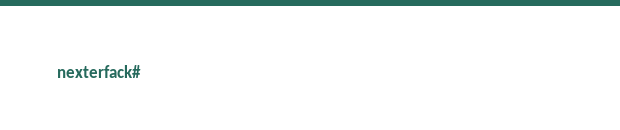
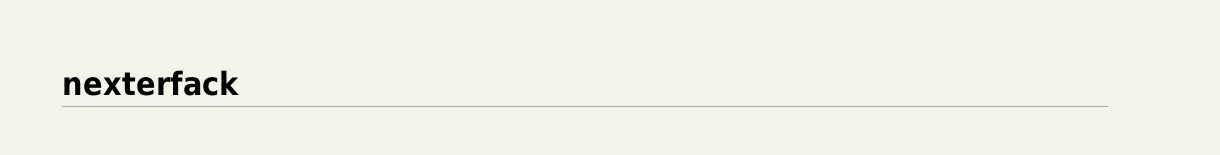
[57,65,141,78] nexterfack# -> [62,70,239,96] nexterfack

